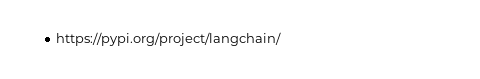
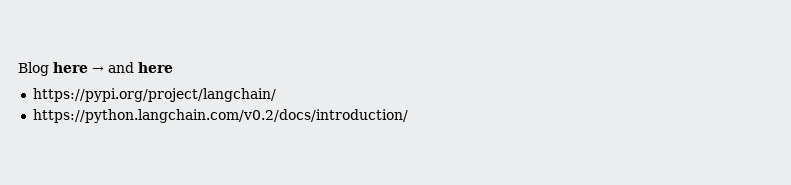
(56, 39) none -> [18,62,173,76] Blog here → and here //
(282, 39) none -> [32,109,408,123] // https://python.langchain.com/v0.2/docs/introduction/

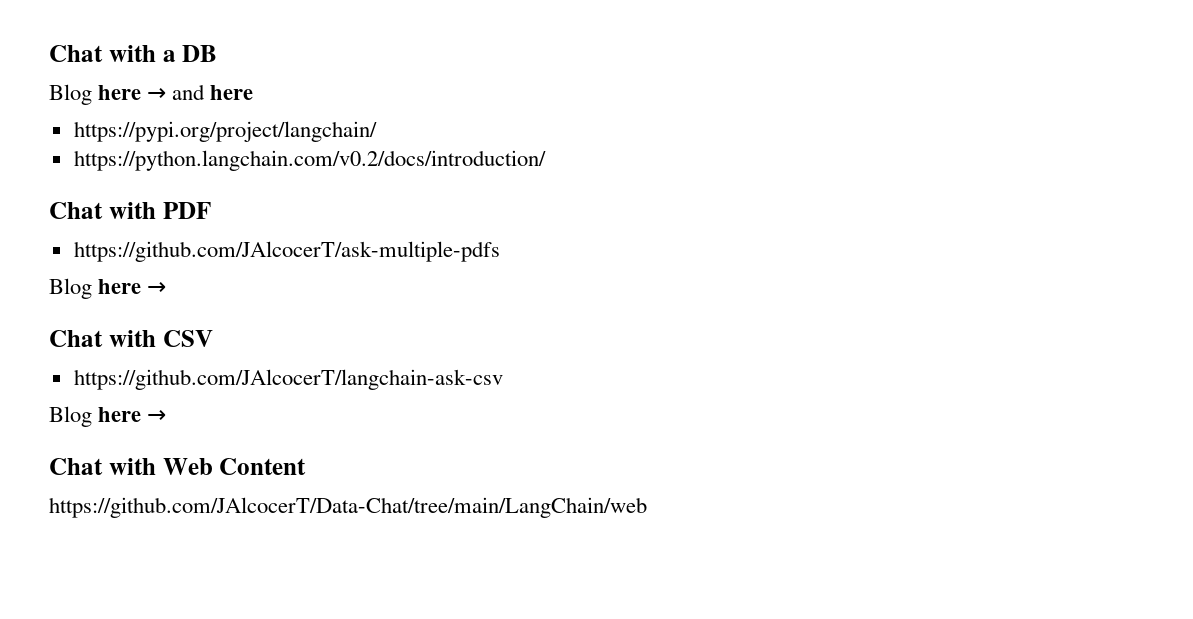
(18, 69) none -> [49,45,218,62] Chat with a DB //
(408, 116) none -> [49,202,211,219] [73,241,500,262] [49,278,167,299] [49,330,213,347] [73,369,503,390] [49,406,167,427] [49,458,307,475] [49,497,647,518] // Chat with PDF // https://github.com/JAlcocerT/ask-multiple-pdfs // Blog here → // Chat with CSV // https://github.com/JAlcocerT/langchain-ask-csv // Blog here → // Chat with Web Content // https://github.com/JAlcocerT/Data-Chat/tree/main/LangChain/web

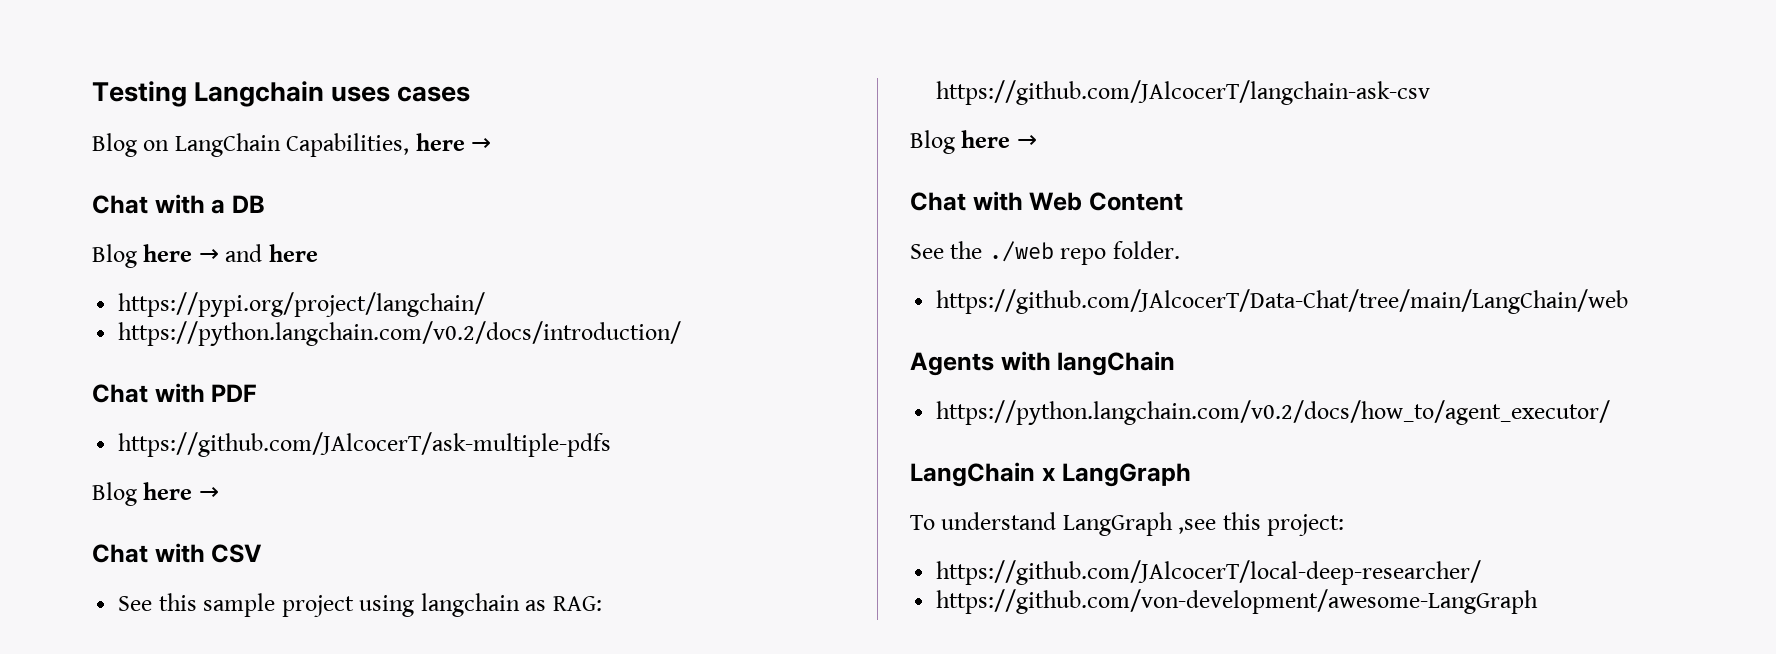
(49, 53) none -> [92,81,471,107] [92,133,492,157] Testing Langchain uses cases // Blog on LangChain Capabilities, here → //
(213, 338) none -> [118,593,602,617] See this sample project using langchain as RAG:
[49,497,647,518] https://github.com/JAlcocerT/Data-Chat/tree/main/LangChain/web -> [910,241,1180,265] [936,289,1629,314] [910,351,1176,376] [936,400,1611,425] [910,462,1192,487] [910,512,1345,536] [936,560,1482,585] [936,589,1539,614] See the ./web repo folder. // https://github.com/JAlcocerT/Data-Chat/tree/main/LangChain/web // Agents with langChain // https://python.langchain.com/v0.2/docs/how_to/agent_executor/ // LangChain x LangGraph // To understand LangGraph ,see this project: // https://github.com/JAlcocerT/local-deep-researcher/ // https://github.com/von-development/awesome-LangGraph

